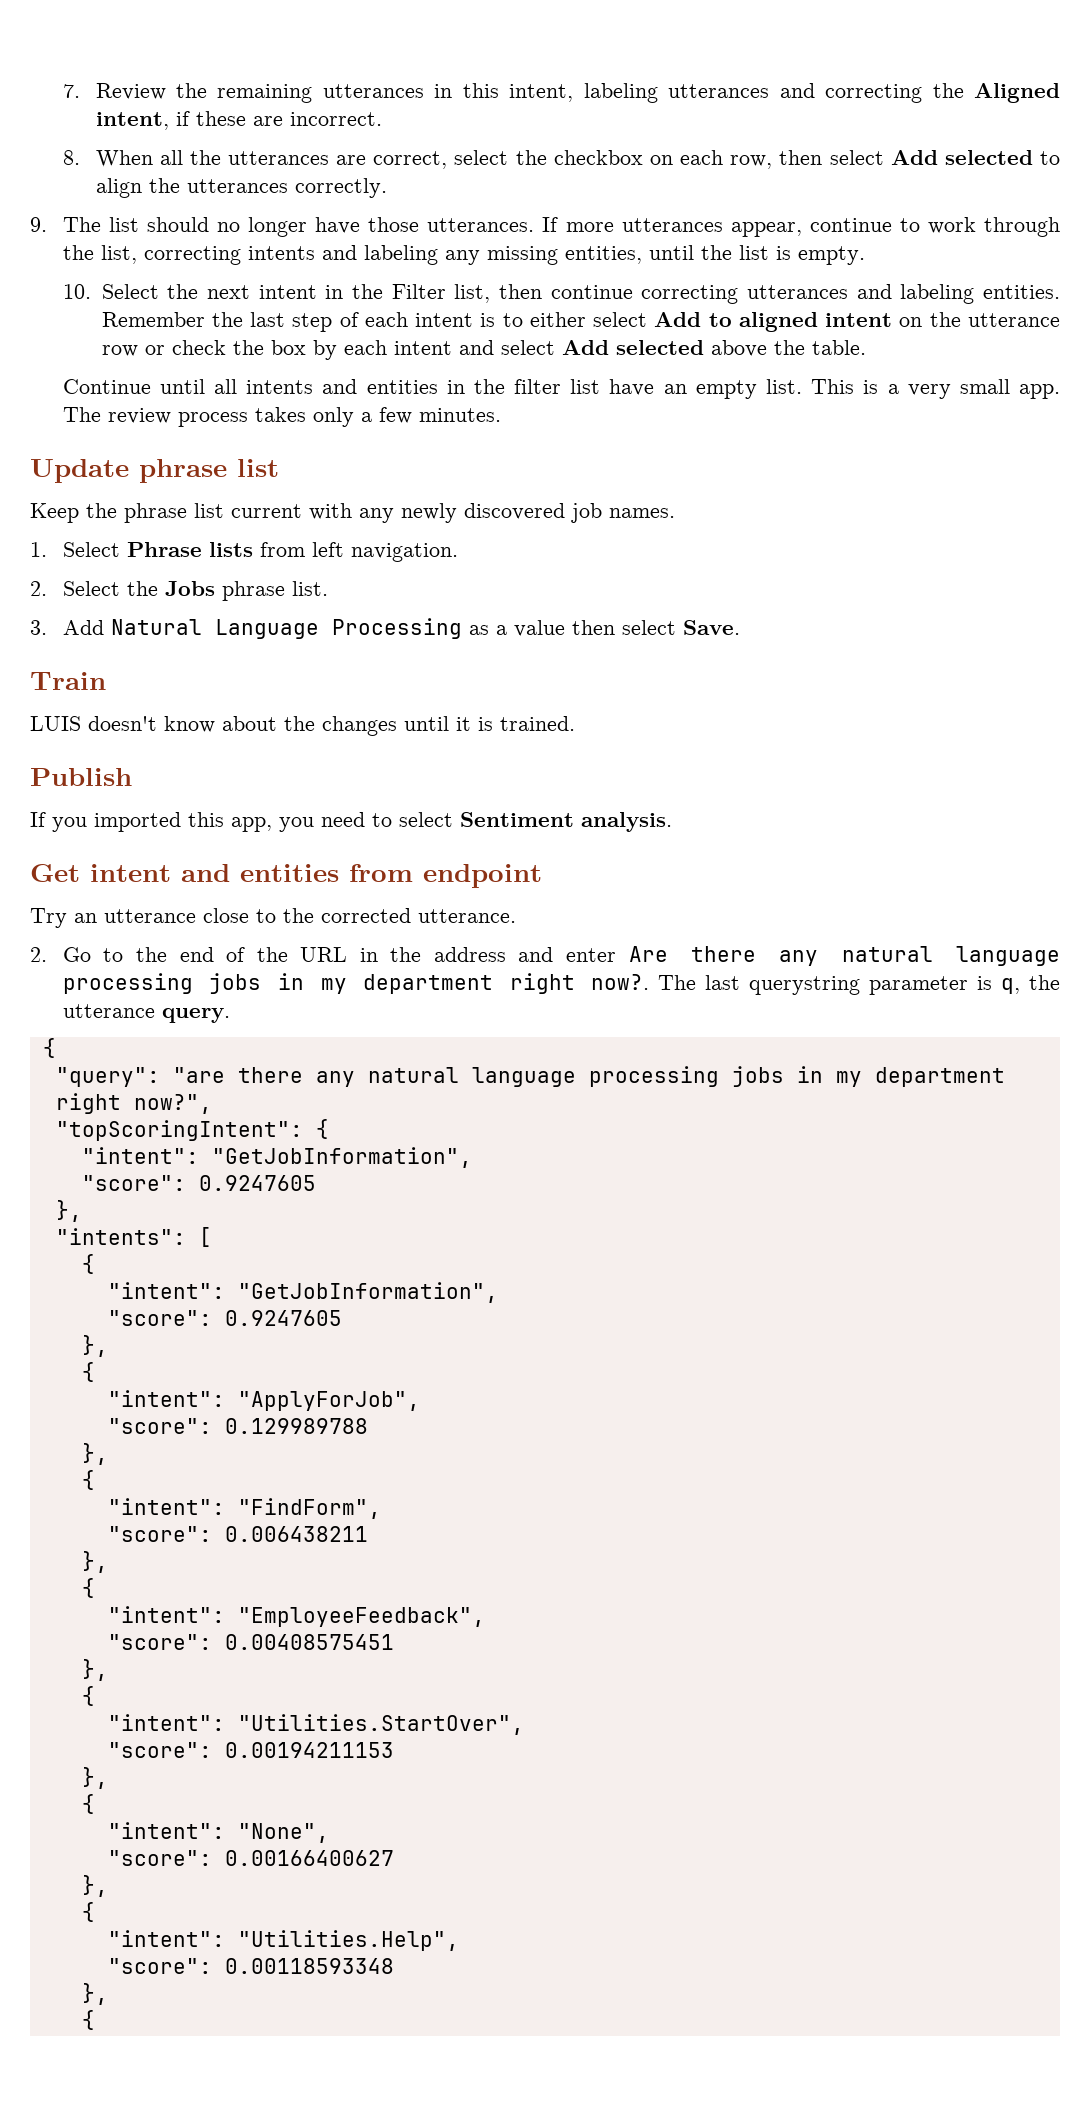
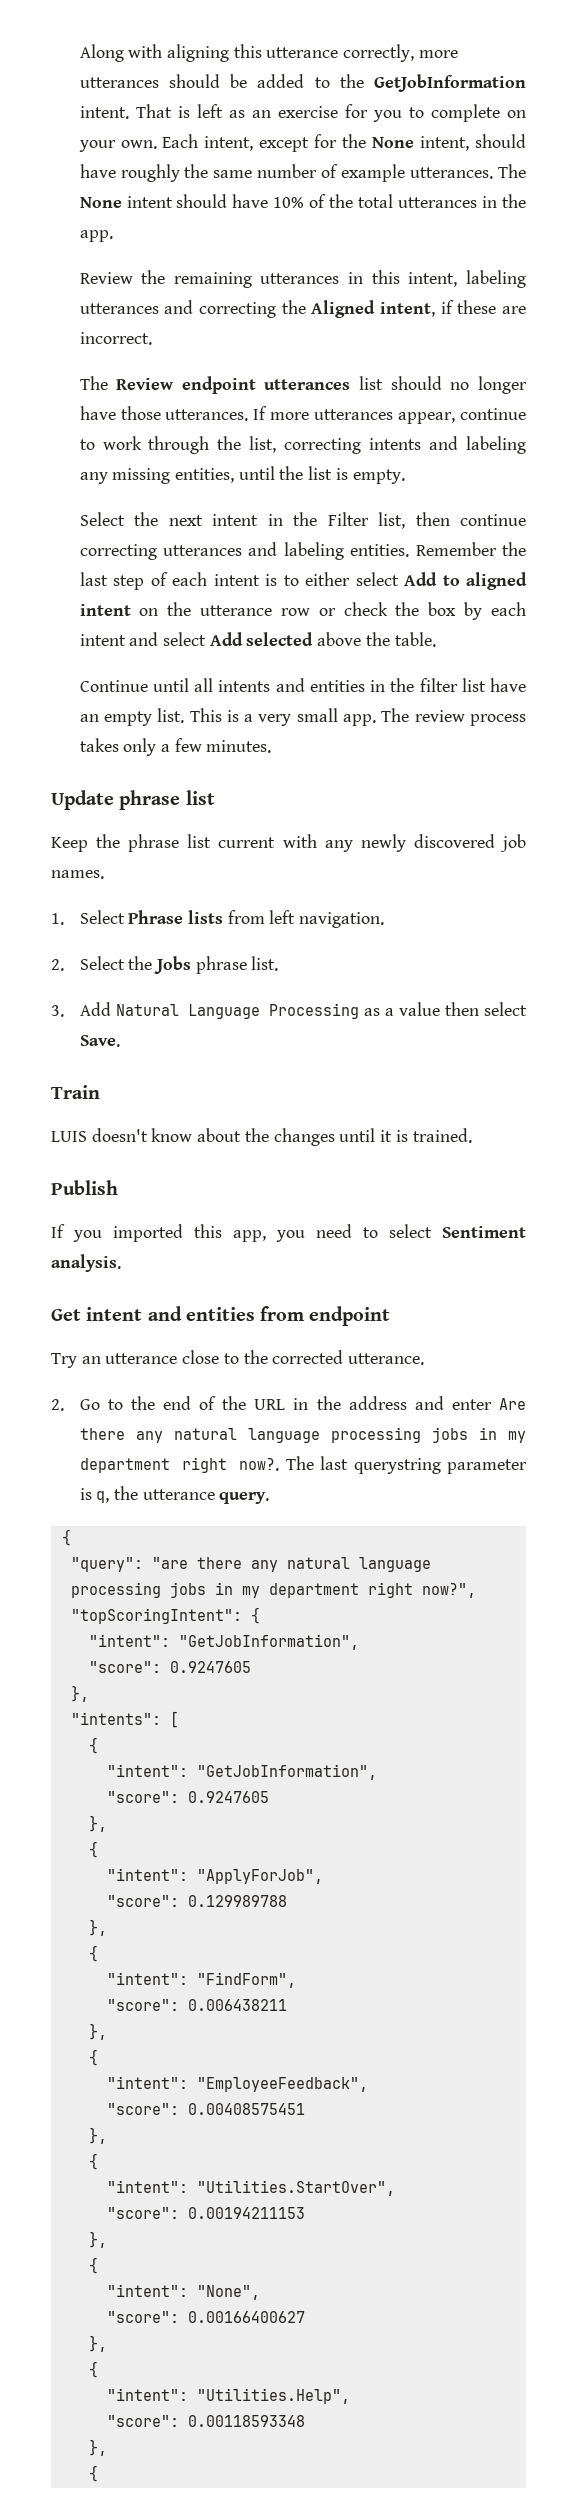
[62,84,80,98] 7. -> [79,44,458,62] [79,74,526,92] [79,104,527,122] [78,134,526,152] [79,164,526,182] [79,194,526,208] [79,230,113,242] Along with aligning this utterance correctly, more utterances should be added to the GetJobInformation intent. That is left as an exercise for you to complete on your own. Each intent, except for the None intent, should have roughly the same number of example utterances. The None intent should have 10% of the total utterances in the app. //
[62,150,1061,169] [95,178,387,198] [30,217,101,232] 8. When all the utterances are correct, select the checkbox on each row, then select Add selected to align the utterances correctly. // 9. The -> [79,376,351,394] The Review endpoint utterances
[62,284,91,299] 10. -> (405, 476) none

